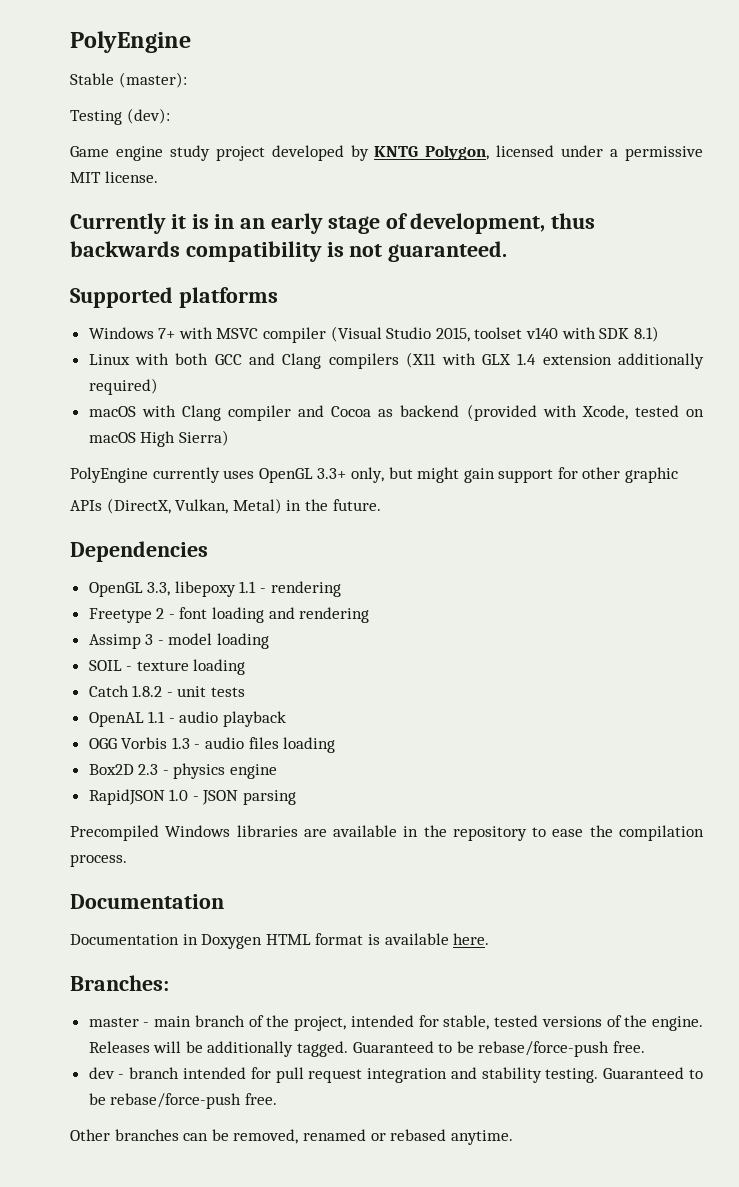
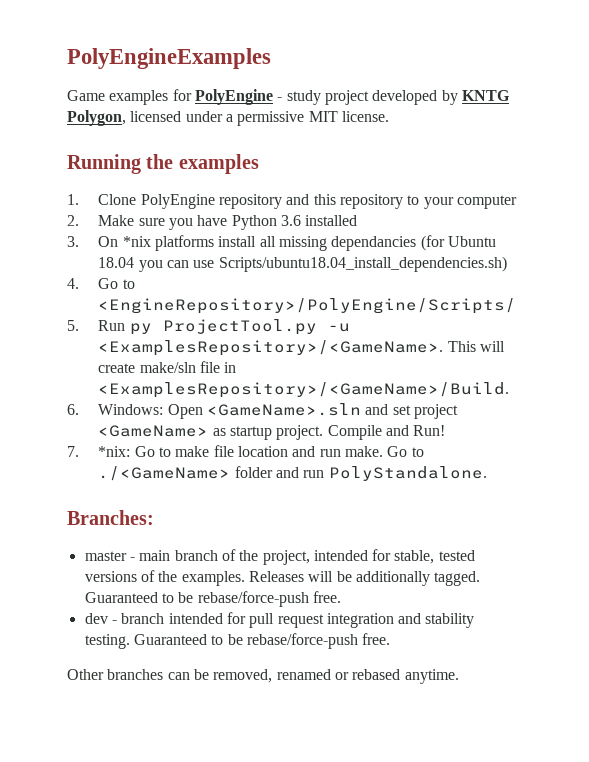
[70,31,191,53] [70,72,187,88] [70,108,170,125] [70,146,163,161] PolyEngine // Stable (master): // Testing (dev): // Game engine -> [67,48,271,69] [67,89,283,105] PolyEngineExamples // Game examples for PolyEngine -
[70,213,596,234] [70,241,508,262] [70,287,278,308] [88,326,659,343] [88,352,704,369] [88,378,158,395] [88,404,704,421] [88,430,229,447] [70,467,679,483] [70,498,381,514] [70,541,208,562] [88,581,341,597] [88,607,370,623] [88,633,270,649] [88,659,246,675] [88,685,246,697] [88,711,287,727] [88,737,336,753] [88,763,278,779] [88,789,297,805] [70,825,704,841] [70,854,127,867] [70,894,224,909] [70,933,490,949] Currently it is in an early stage of development, thus backwards compatibility is not guaranteed. // Supported platforms // Windows 7+ with MSVC compiler (Visual Studio 2015, toolset v140 with SDK 8.1) // Linux with both GCC and Clang compilers (X11 with GLX 1.4 extension additionally required) // macOS with Clang compiler and Cocoa as backend (provided with Xcode, tested on macOS High Sierra) // PolyEngine currently uses OpenGL 3.3+ only, but might gain support for other graphic // APIs (DirectX, Vulkan, Metal) in the future. // Dependencies // OpenGL 3.3, libepoxy 1.1 - rendering // Freetype 2 - font loading and rendering // Assimp 3 - model loading // SOIL - texture loading // Catch 1.8.2 - unit tests // OpenAL 1.1 - audio playback // OGG Vorbis 1.3 - audio files loading // Box2D 2.3 - physics engine // RapidJSON 1.0 - JSON parsing // Precompiled Windows libraries are available in the repository to ease the compilation process. // Documentation // Documentation in Doxygen HTML format is available here. -> [67,154,259,174] [67,194,517,209] [67,215,358,230] [67,235,496,251] [98,256,507,272] [67,278,135,289] [98,298,517,314] [67,319,350,335] [98,340,505,356] [98,361,237,373] [98,382,510,398] [67,403,458,419] [98,425,446,440] [67,445,424,457] [98,466,487,481] Running the examples // 1. Clone PolyEngine repository and this repository to your computer // 2. Make sure you have Python 3.6 installed // 3. On *nix platforms install all missing dependancies (for Ubuntu 18.04 you can use Scripts/ubuntu18.04_install_dependencies.sh) // 4. Go to <EngineRepository>/PolyEngine/Scripts/ // 5. Run py ProjectTool.py -u <ExamplesRepository>/<GameName>. This will create make/sln file in <ExamplesRepository>/<GameName>/Build. // 6. Windows: Open <GameName>.sln and set project <GameName> as startup project. Compile and Run! // 7. *nix: Go to make file location and run make. Go to ./<GameName> folder and run PolyStandalone.
[651,1016,703,1031] engine. -> [181,571,245,586] examples.

